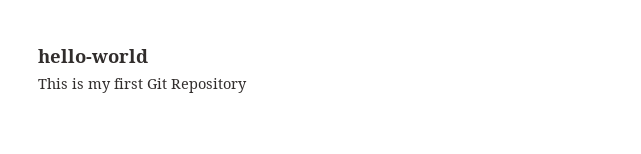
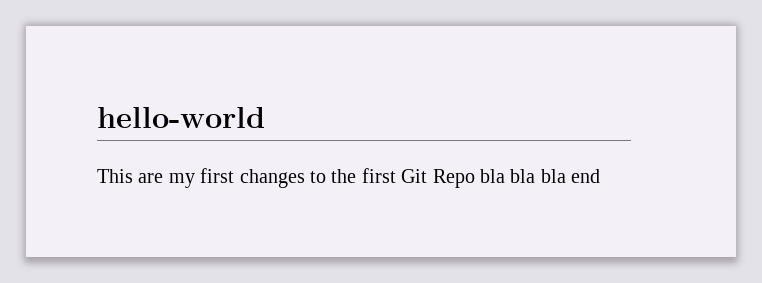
[72,78,84,89] is -> [138,173,164,183] are
[147,78,247,93] Git Repository -> [239,168,601,188] changes to the first Git Repo bla bla bla end

